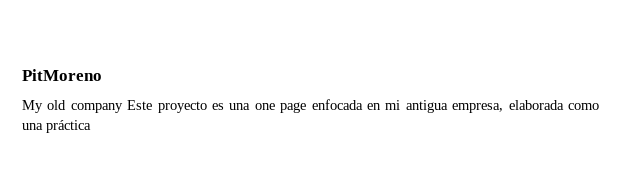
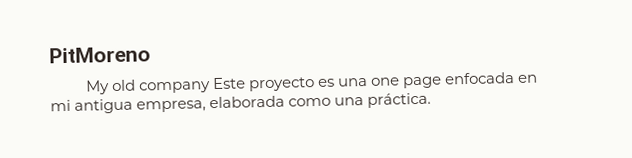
[46,120,91,133] práctica -> [367,92,432,108] práctica.

